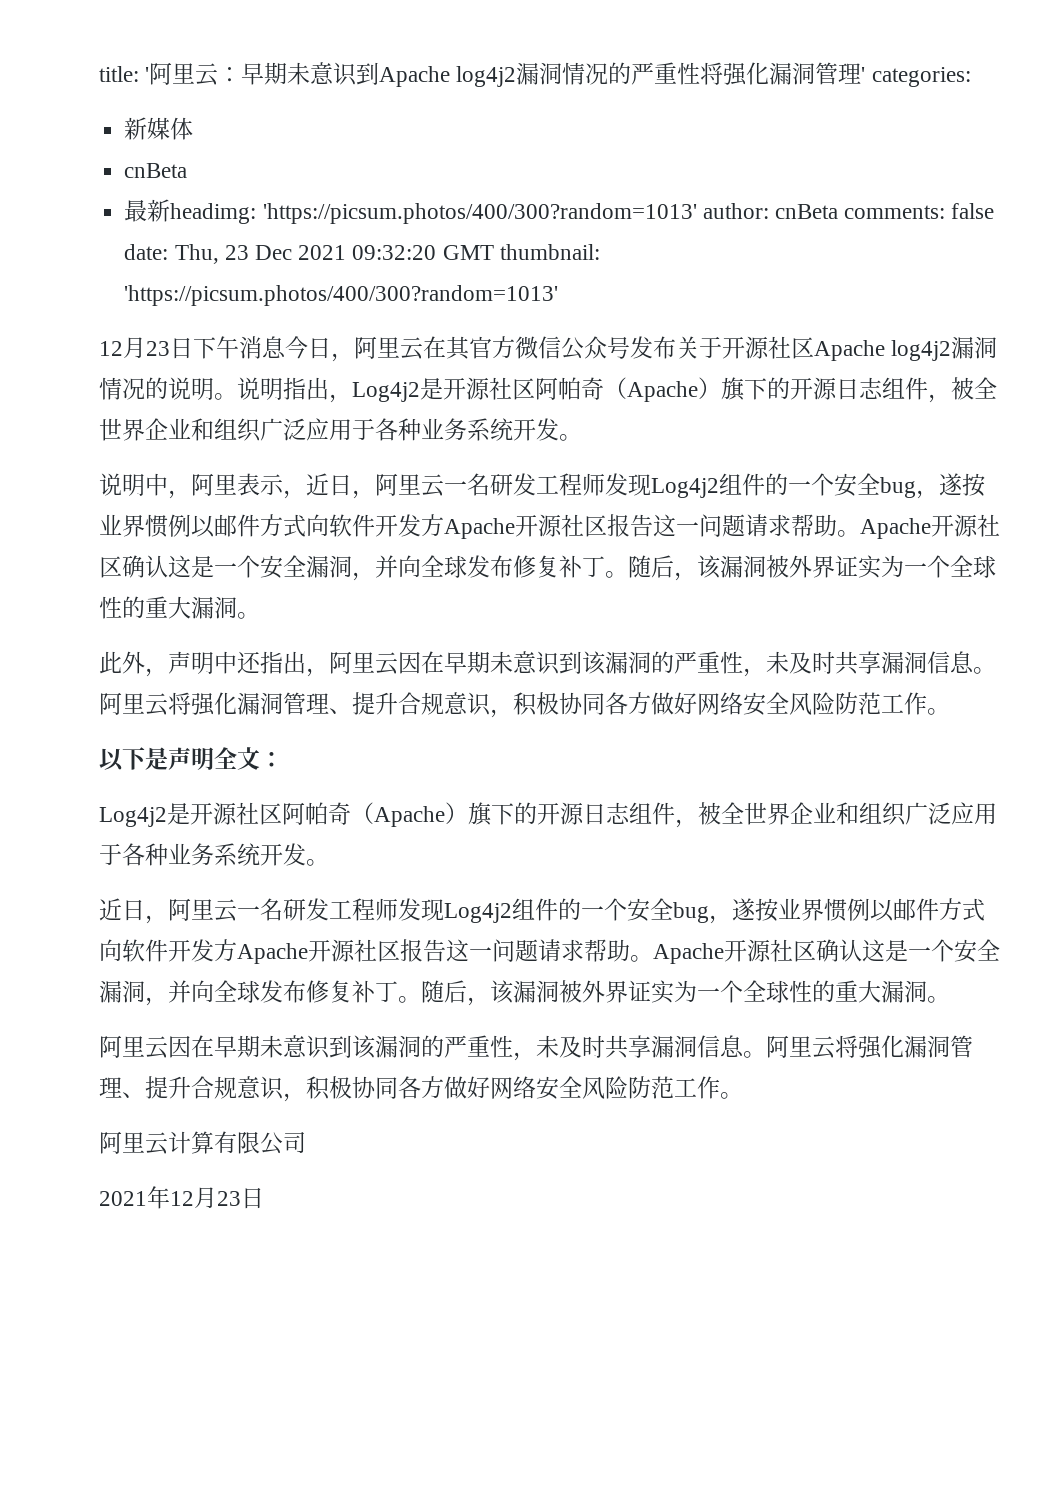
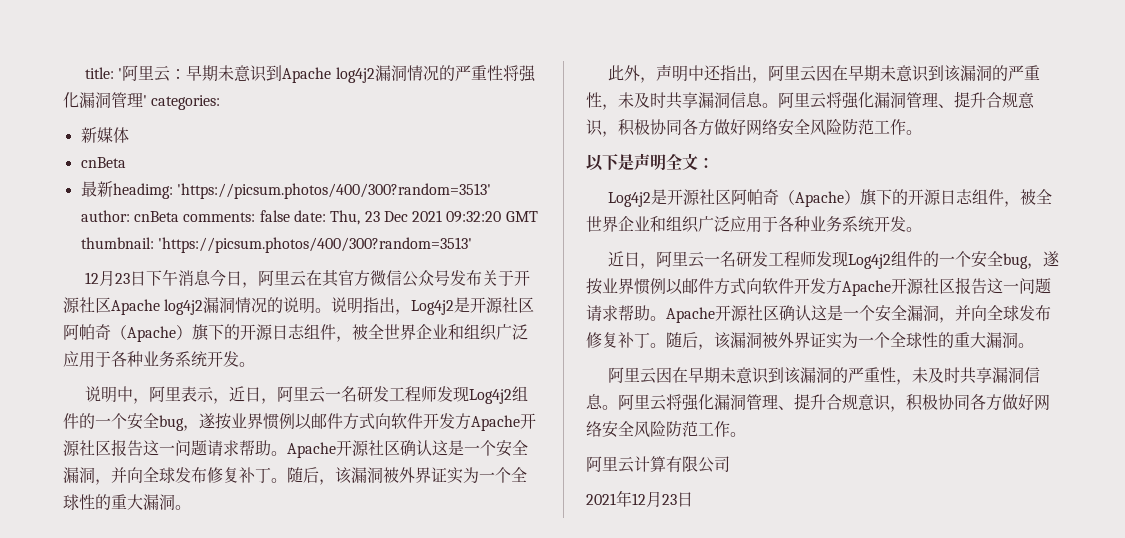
[262,203,697,224] 'https://picsum.photos/400/300?random=1013' -> [176,183,491,199] 'https://picsum.photos/400/300?random=3513'
[124,285,559,306] 'https://picsum.photos/400/300?random=1013' -> [157,237,472,253] 'https://picsum.photos/400/300?random=3513'

